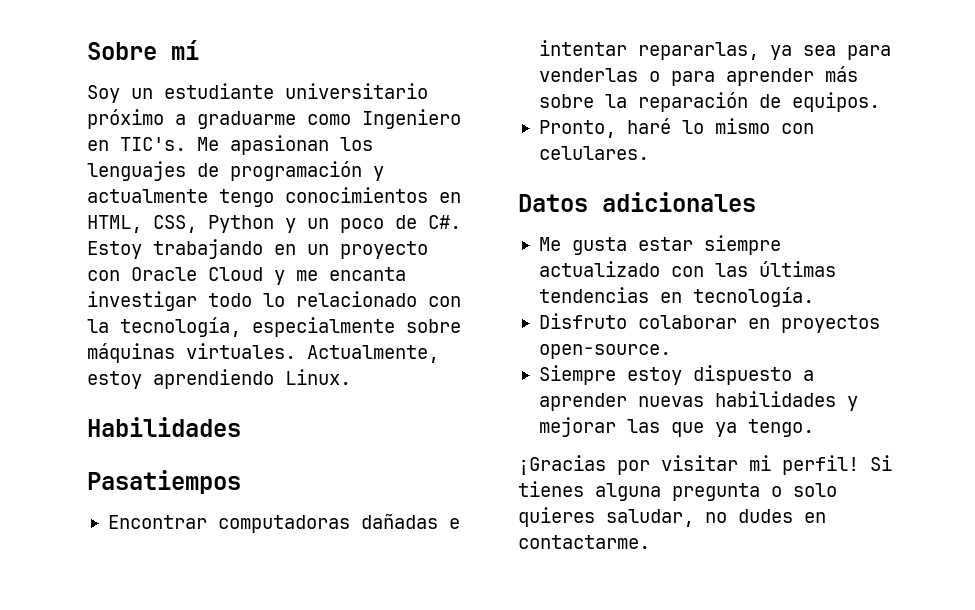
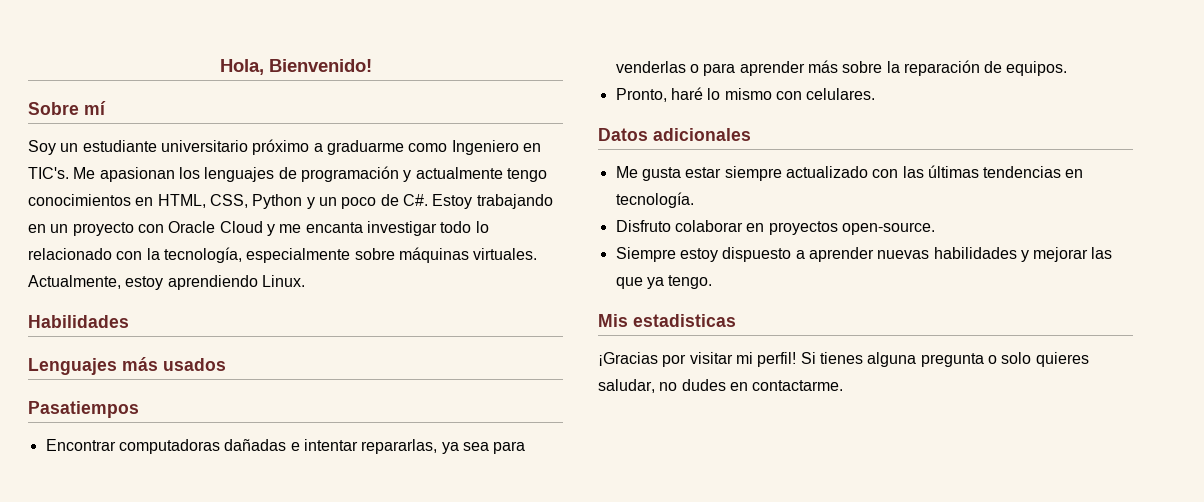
(87, 51) none -> [219,59,372,75] Hola, Bienvenido! //
(241, 427) none -> [28,357,226,375] // Lenguajes más usados
(814, 428) none -> [598,314,736,327] // Mis estadisticas

